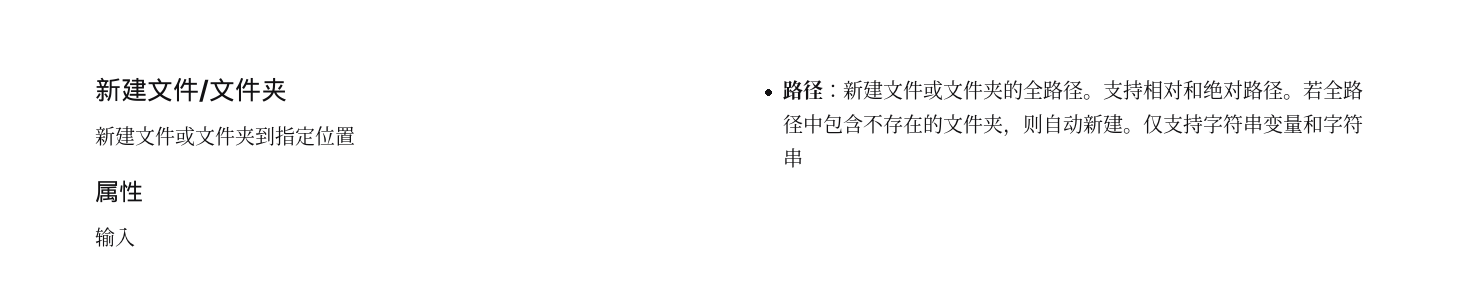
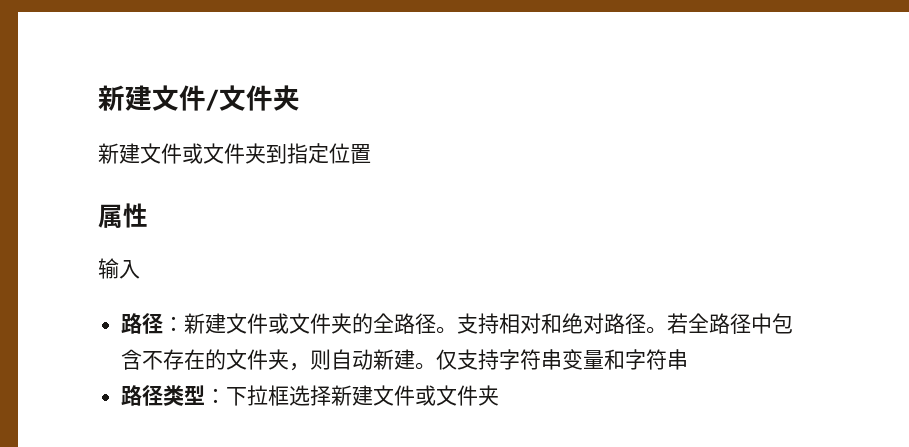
(803, 158) none -> [121,385,500,406] // 路径类型：下拉框选择新建文件或文件夹

